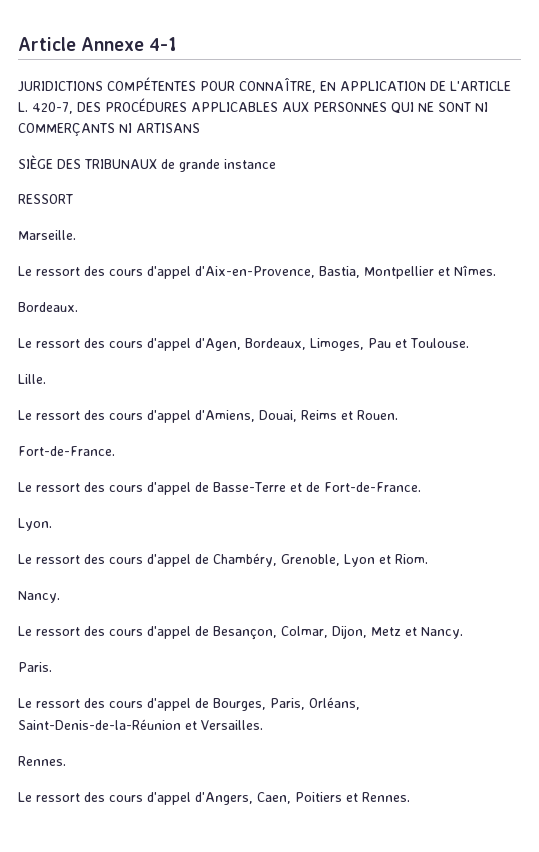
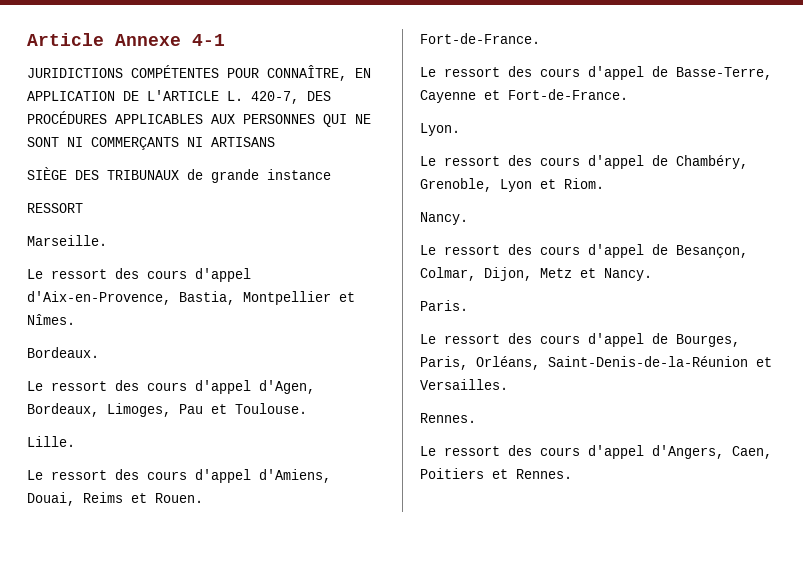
[213,482,320,492] Basse-Terre et de -> [676,67,772,80] [420,90,500,103] Basse-Terre, Cayenne et

